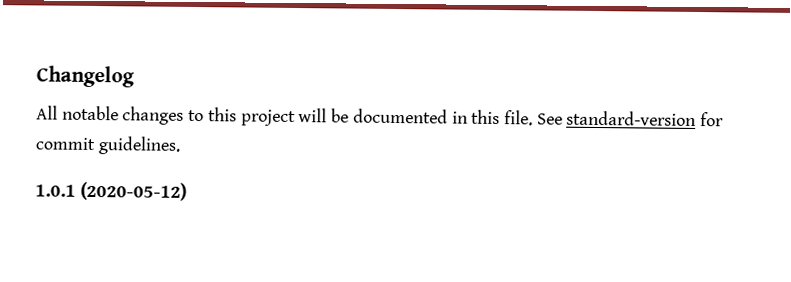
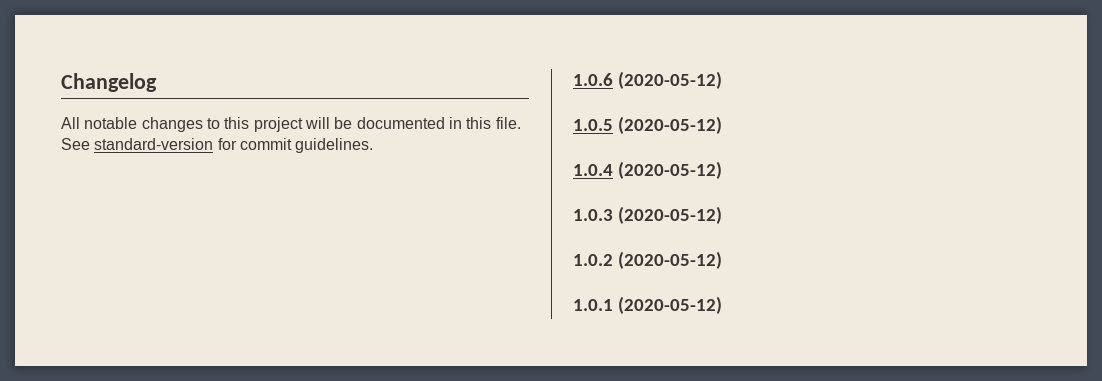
(181, 145) none -> [573,71,722,89] [573,116,722,134] [573,161,722,179] [573,206,722,224] [573,251,722,269] // 1.0.6 (2020-05-12) // 1.0.5 (2020-05-12) // 1.0.4 (2020-05-12) // 1.0.3 (2020-05-12) // 1.0.2 (2020-05-12)

